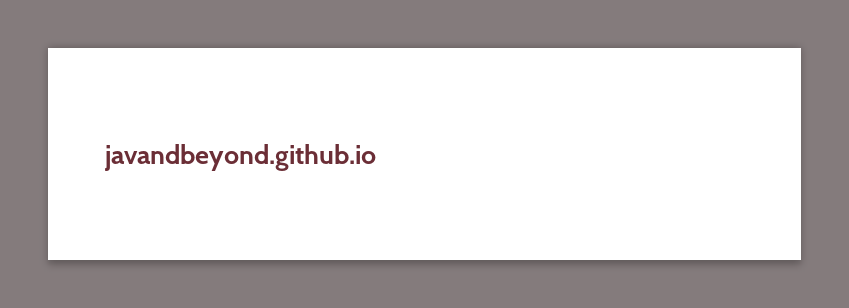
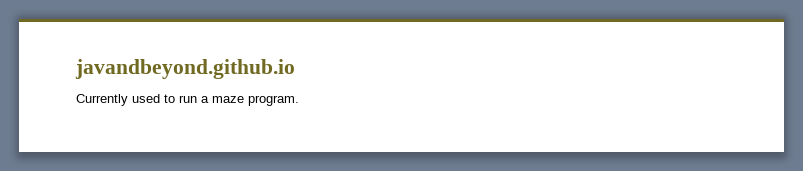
(376, 157) none -> [76,94,299,106] // Currently used to run a maze program.

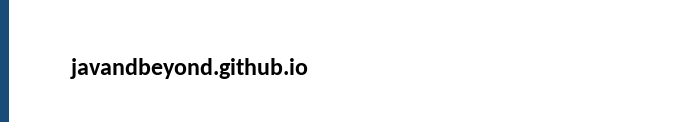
[76,94,299,106] // Currently used to run a maze program. -> (308, 68) none

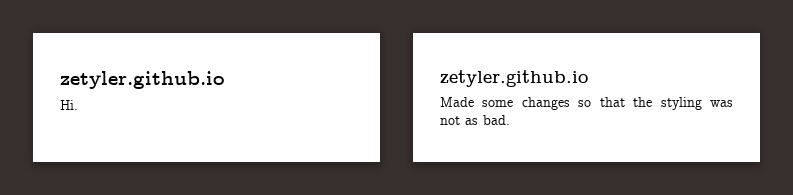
[70,58,308,79] javandbeyond.github.io -> [60,71,225,89] [60,100,78,110] [440,70,588,87] [440,97,733,110] [440,115,510,125] zetyler.github.io // Hi. // zetyler.github.io // Made some changes so that the styling was not as bad.

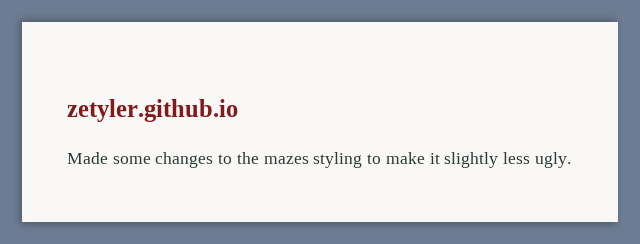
[60,71,225,89] [60,100,78,110] [440,70,588,87] zetyler.github.io // Hi. // zetyler.github.io -> [67,99,238,122] zetyler.github.io
[578,97,733,110] [440,115,510,125] so that the styling was not as bad. -> [218,152,571,168] to the mazes styling to make it slightly less ugly.

